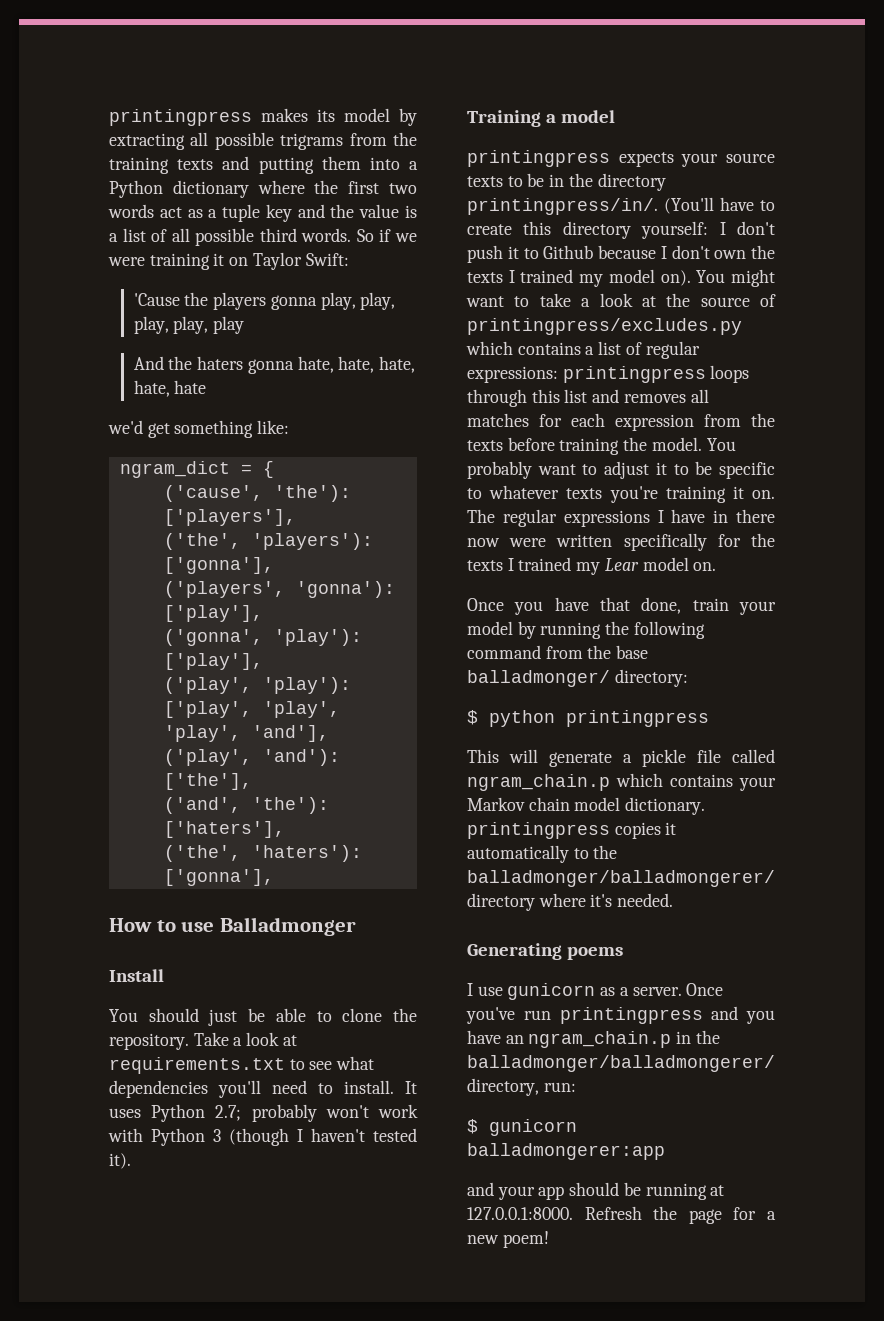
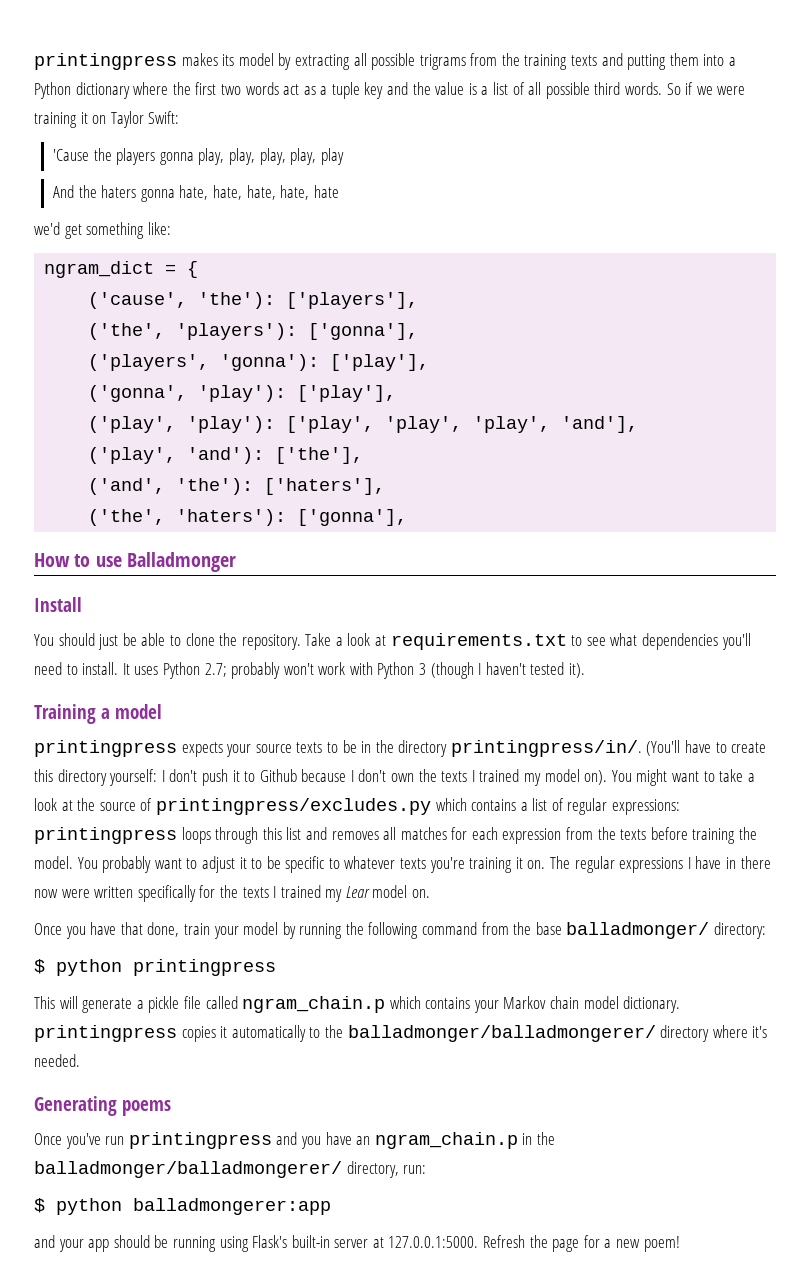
[467,983,682,1000] I use gunicorn as a server. -> (171, 1108) none
[489,1119,577,1136] gunicorn -> [56,1198,122,1215] python
[710,1185,725,1196] [467,1207,573,1220] at 127.0.0.1:8000. -> [219,1235,479,1252] using Flask's built-in server at 127.0.0.1:5000.

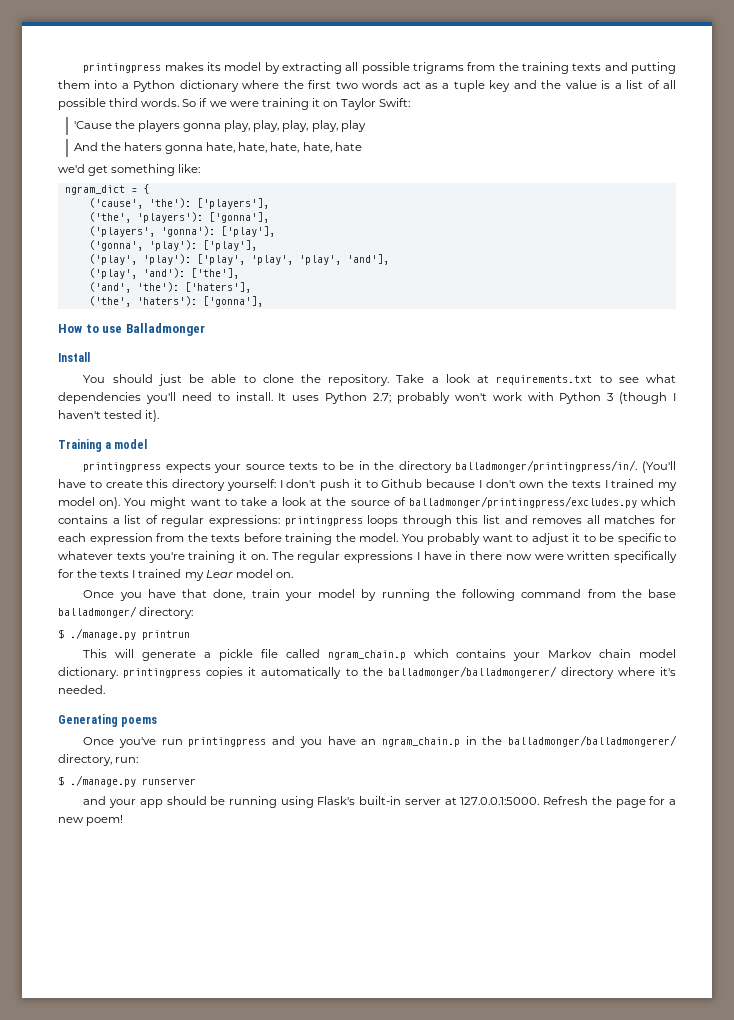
[450,740,642,757] printingpress/in/. -> [455,460,638,472] balladmonger/printingpress/in/.
[155,798,431,815] printingpress/excludes.py -> [408,496,637,508] balladmonger/printingpress/excludes.py
[56,959,276,976] python printingpress -> [70,628,190,640] ./manage.py printrun
[56,1198,331,1215] python balladmongerer:app -> [70,775,196,787] ./manage.py runserver

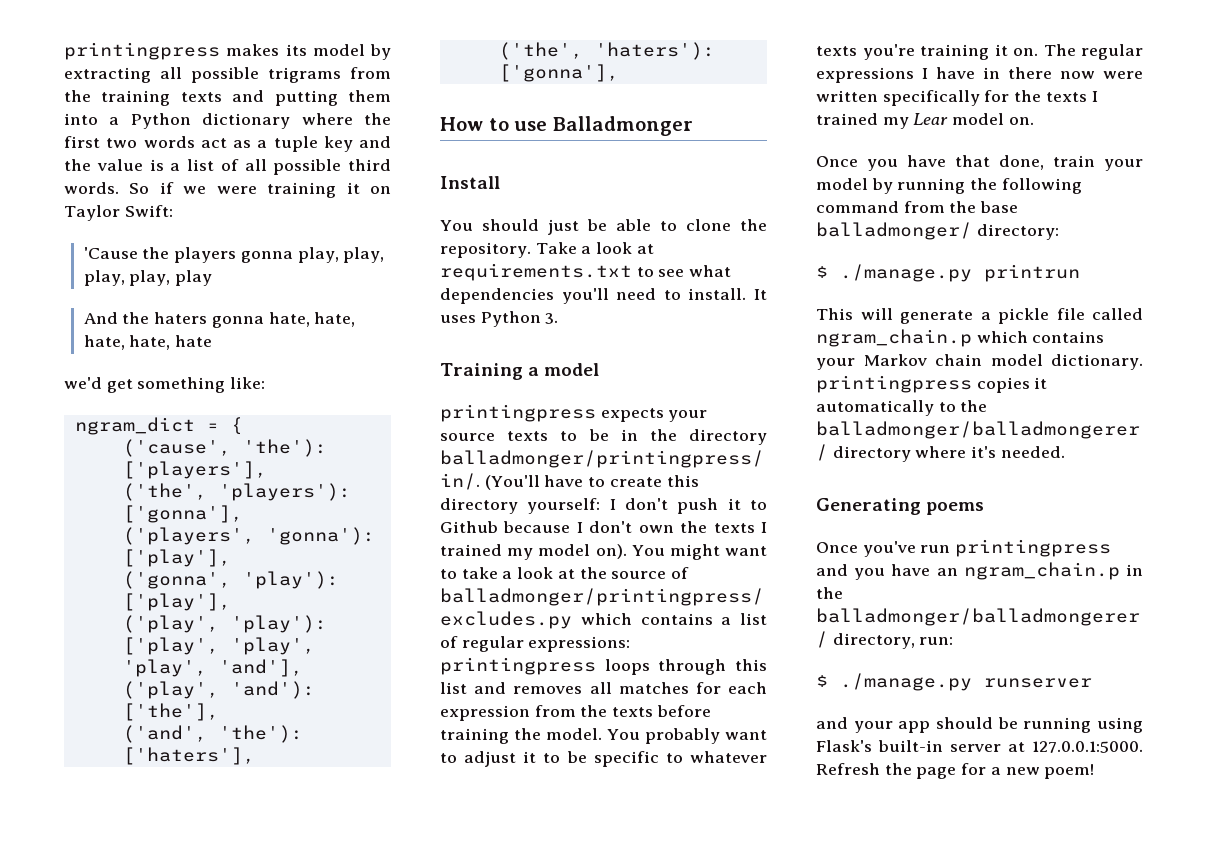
[373,392,676,404] [58,410,160,422] 2.7; probably won't work with Python 3 (though I haven't tested it). -> [545,313,559,324] 3.

